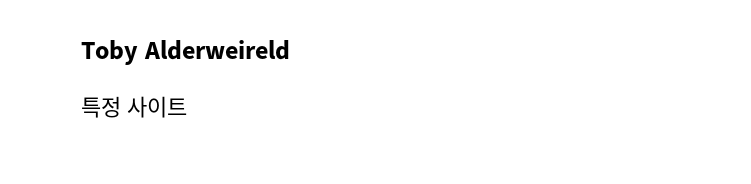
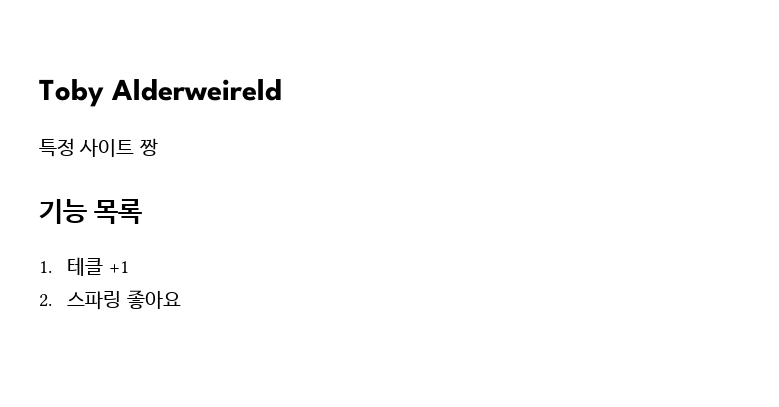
(187, 107) none -> [139,138,158,156] [39,199,143,224] [39,257,129,276] [39,290,181,310] 짱 // 기능 목록 // 1. 테클 +1 // 2. 스파링 좋아요

